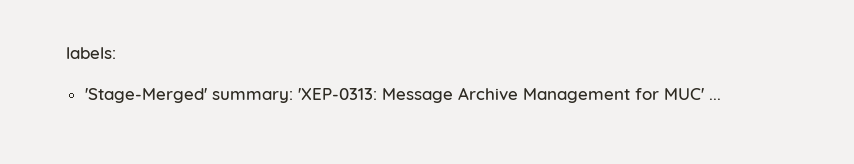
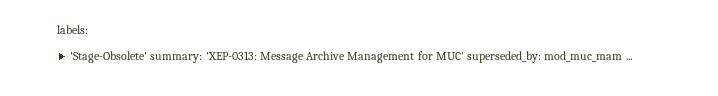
[84,88,207,103] 'Stage-Merged' -> [70,51,148,63] 'Stage-Obsolete'
(704, 94) none -> [467,51,623,63] superseded_by: mod_muc_mam

